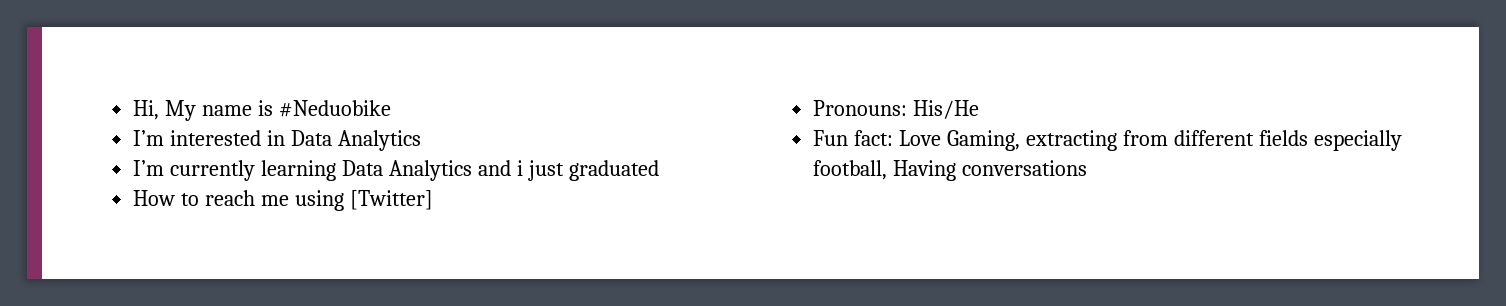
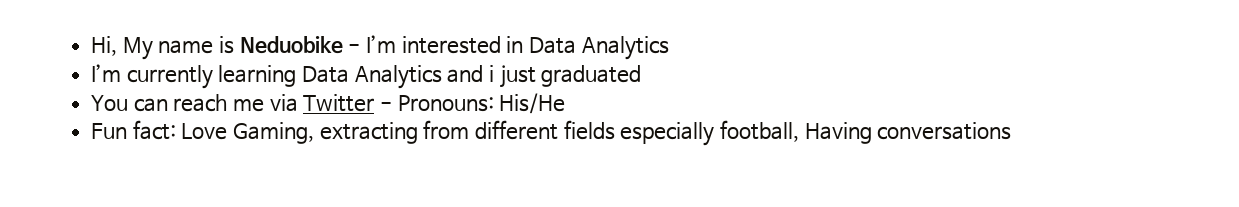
[278,100,391,117] #Neduobike // -> [239,36,361,54] Neduobike -
[133,190,433,211] How to reach me using [Twitter] // -> [91,94,393,112] You can reach me via Twitter -

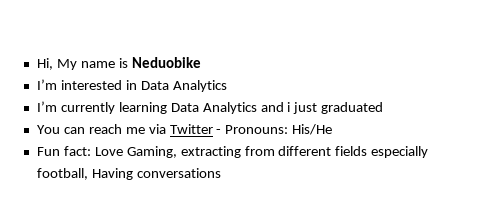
[348,44,361,52] - -> (201, 62) //

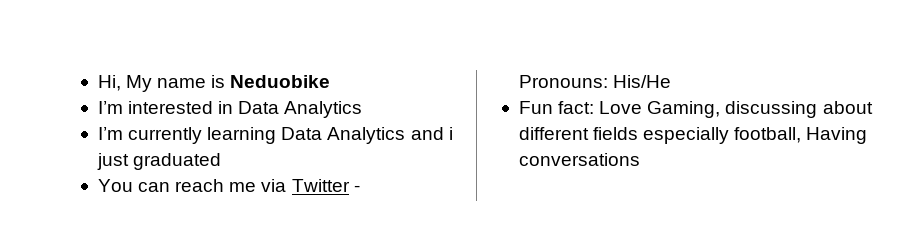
[180,146,275,158] extracting from -> [725,101,873,118] discussing about

